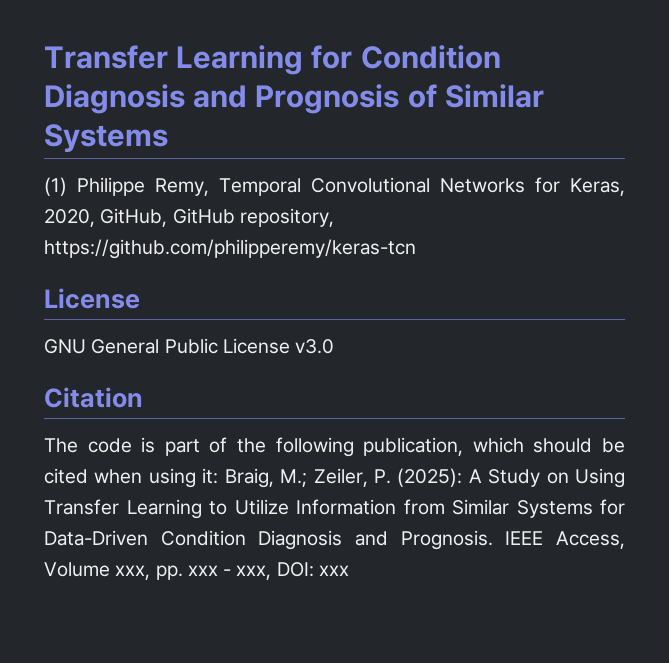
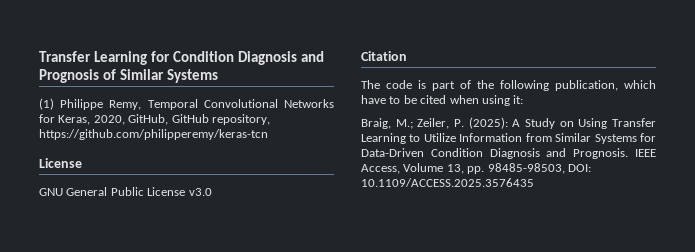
[533,438,593,453] should -> [361,95,401,104] have to
(219, 476) none -> (524, 99) //
[115,562,349,580] xxx, pp. xxx - xxx, DOI: xxx -> [446,163,591,174] [361,178,534,187] 13, pp. 98485-98503, DOI: 10.1109/ACCESS.2025.3576435

